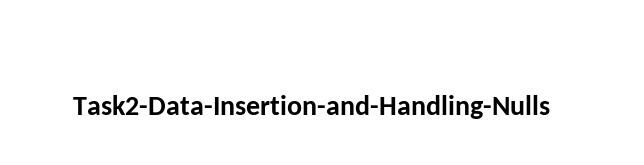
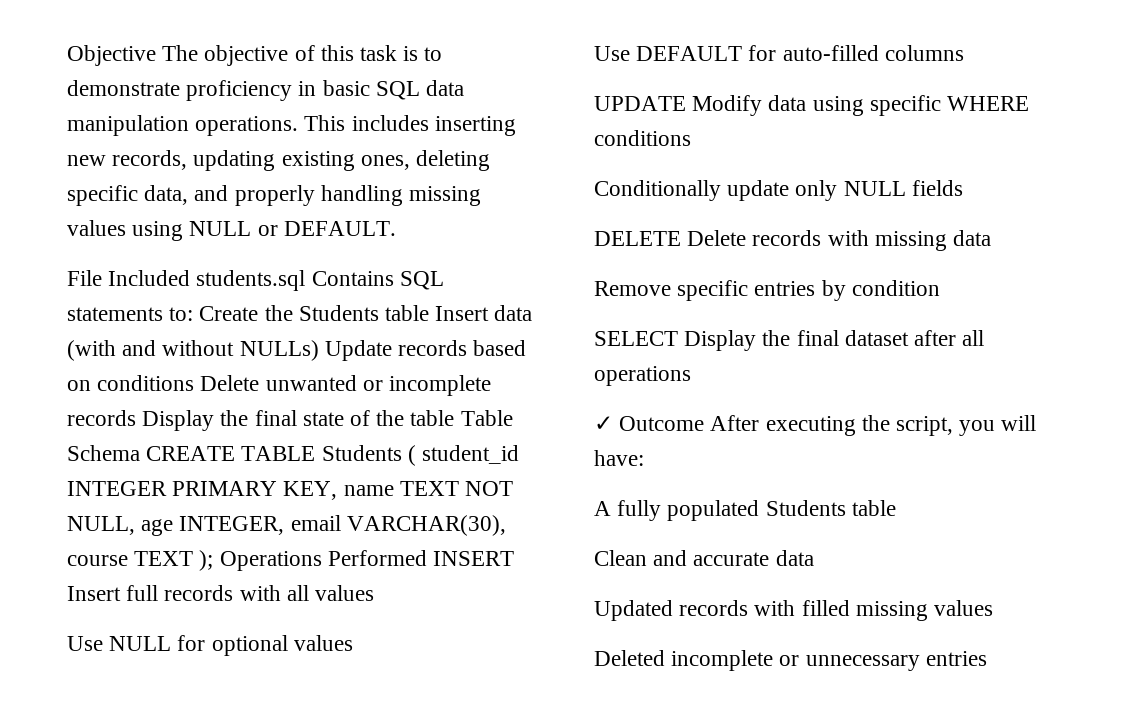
[73,95,550,119] Task2-Data-Insertion-and-Handling-Nulls -> [67,45,443,66] [67,80,465,101] [67,115,516,136] [67,150,491,171] [67,185,482,206] [67,220,396,241] [67,270,444,291] [67,305,533,321] [67,340,527,361] [67,375,492,396] [67,410,513,431] [67,445,520,466] [67,481,514,500] [67,515,506,536] [67,550,515,571] [67,585,375,601] [67,635,353,656] [594,45,964,61] [594,95,1030,116] [594,130,691,146] [594,180,963,201] [594,230,992,251] [594,280,940,301] [594,330,985,351] [594,366,691,386] [594,415,1037,436] [594,450,644,466] [594,500,896,521] [594,550,814,566] [594,600,994,621] [594,650,987,671] Objective The objective of this task is to demonstrate proficiency in basic SQL data manipulation operations. This includes inserting new records, updating existing ones, deleting specific data, and properly handling missing values using NULL or DEFAULT. // File Included students.sql Contains SQL statements to: Create the Students table Insert data (with and without NULLs) Update records based on conditions Delete unwanted or incomplete records Display the final state of the table Table Schema CREATE TABLE Students ( student_id INTEGER PRIMARY KEY, name TEXT NOT NULL, age INTEGER, email VARCHAR(30), course TEXT ); Operations Performed INSERT Insert full records with all values // Use NULL for optional values // Use DEFAULT for auto-filled columns // UPDATE Modify data using specific WHERE conditions // Conditionally update only NULL fields // DELETE Delete records with missing data // Remove specific entries by condition // SELECT Display the final dataset after all operations // ✓ Outcome After executing the script, you will have: // A fully populated Students table // Clean and accurate data // Updated records with filled missing values // Deleted incomplete or unnecessary entries

